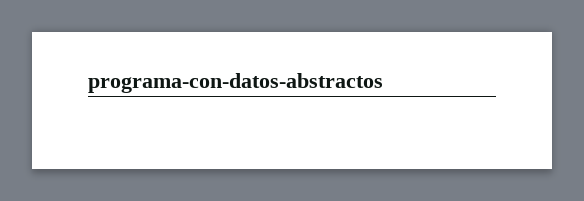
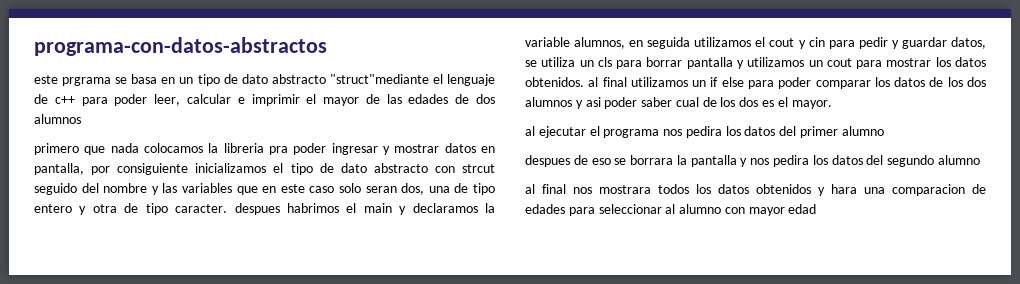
(383, 83) none -> [34,74,495,86] [34,94,495,106] [34,114,81,124] [34,143,495,155] [34,163,496,175] [34,183,496,195] [34,203,496,215] [525,37,987,49] [525,57,986,69] [525,77,986,89] [525,97,832,109] [525,126,884,138] [525,155,980,167] [525,184,986,196] [525,204,817,216] // este prgrama se basa en un tipo de dato abstracto "struct"mediante el lenguaje de c++ para poder leer, calcular e imprimir el mayor de las edades de dos alumnos // primero que nada colocamos la libreria pra poder ingresar y mostrar datos en pantalla, por consiguiente inicializamos el tipo de dato abstracto con strcut seguido del nombre y las variables que en este caso solo seran dos, una de tipo entero y otra de tipo caracter. despues habrimos el main y declaramos la variable alumnos, en seguida utilizamos el cout y cin para pedir y guardar datos, se utiliza un cls para borrar pantalla y utilizamos un cout para mostrar los datos obtenidos. al final utilizamos un if else para poder comparar los datos de los dos alumnos y asi poder saber cual de los dos es el mayor. // al ejecutar el programa nos pedira los datos del primer alumno // despues de eso se borrara la pantalla y nos pedira los datos del segundo alumno // al final nos mostrara todos los datos obtenidos y hara una comparacion de edades para seleccionar al alumno con mayor edad

